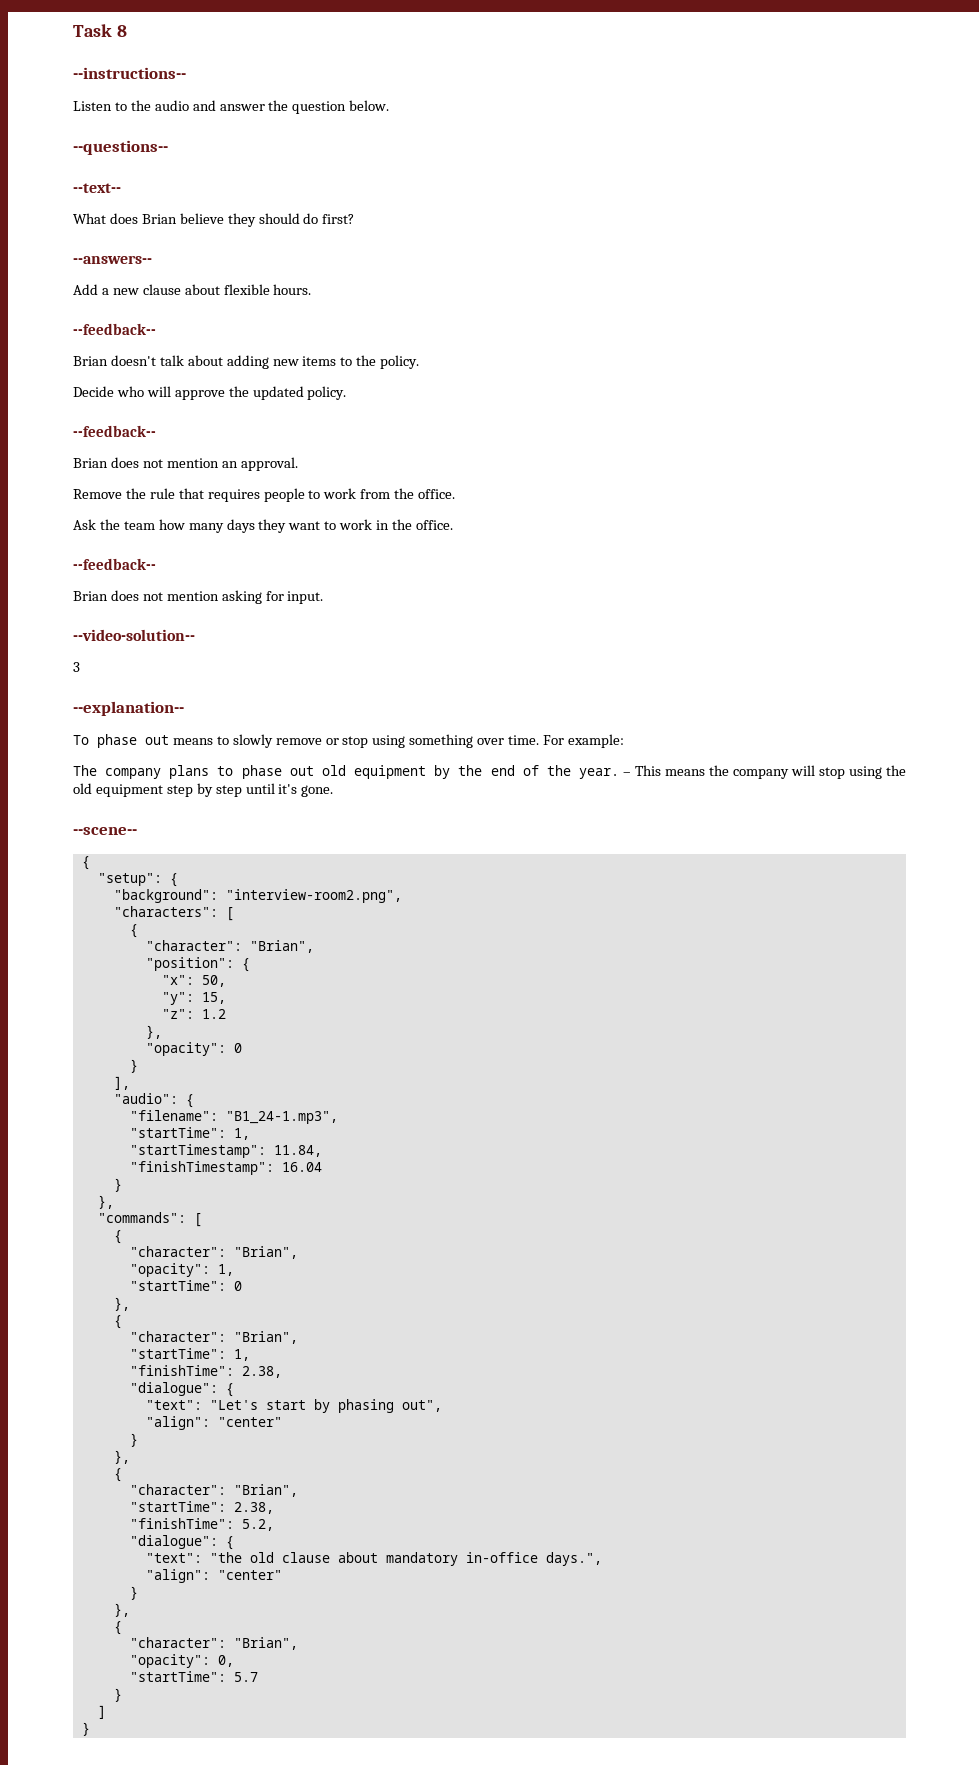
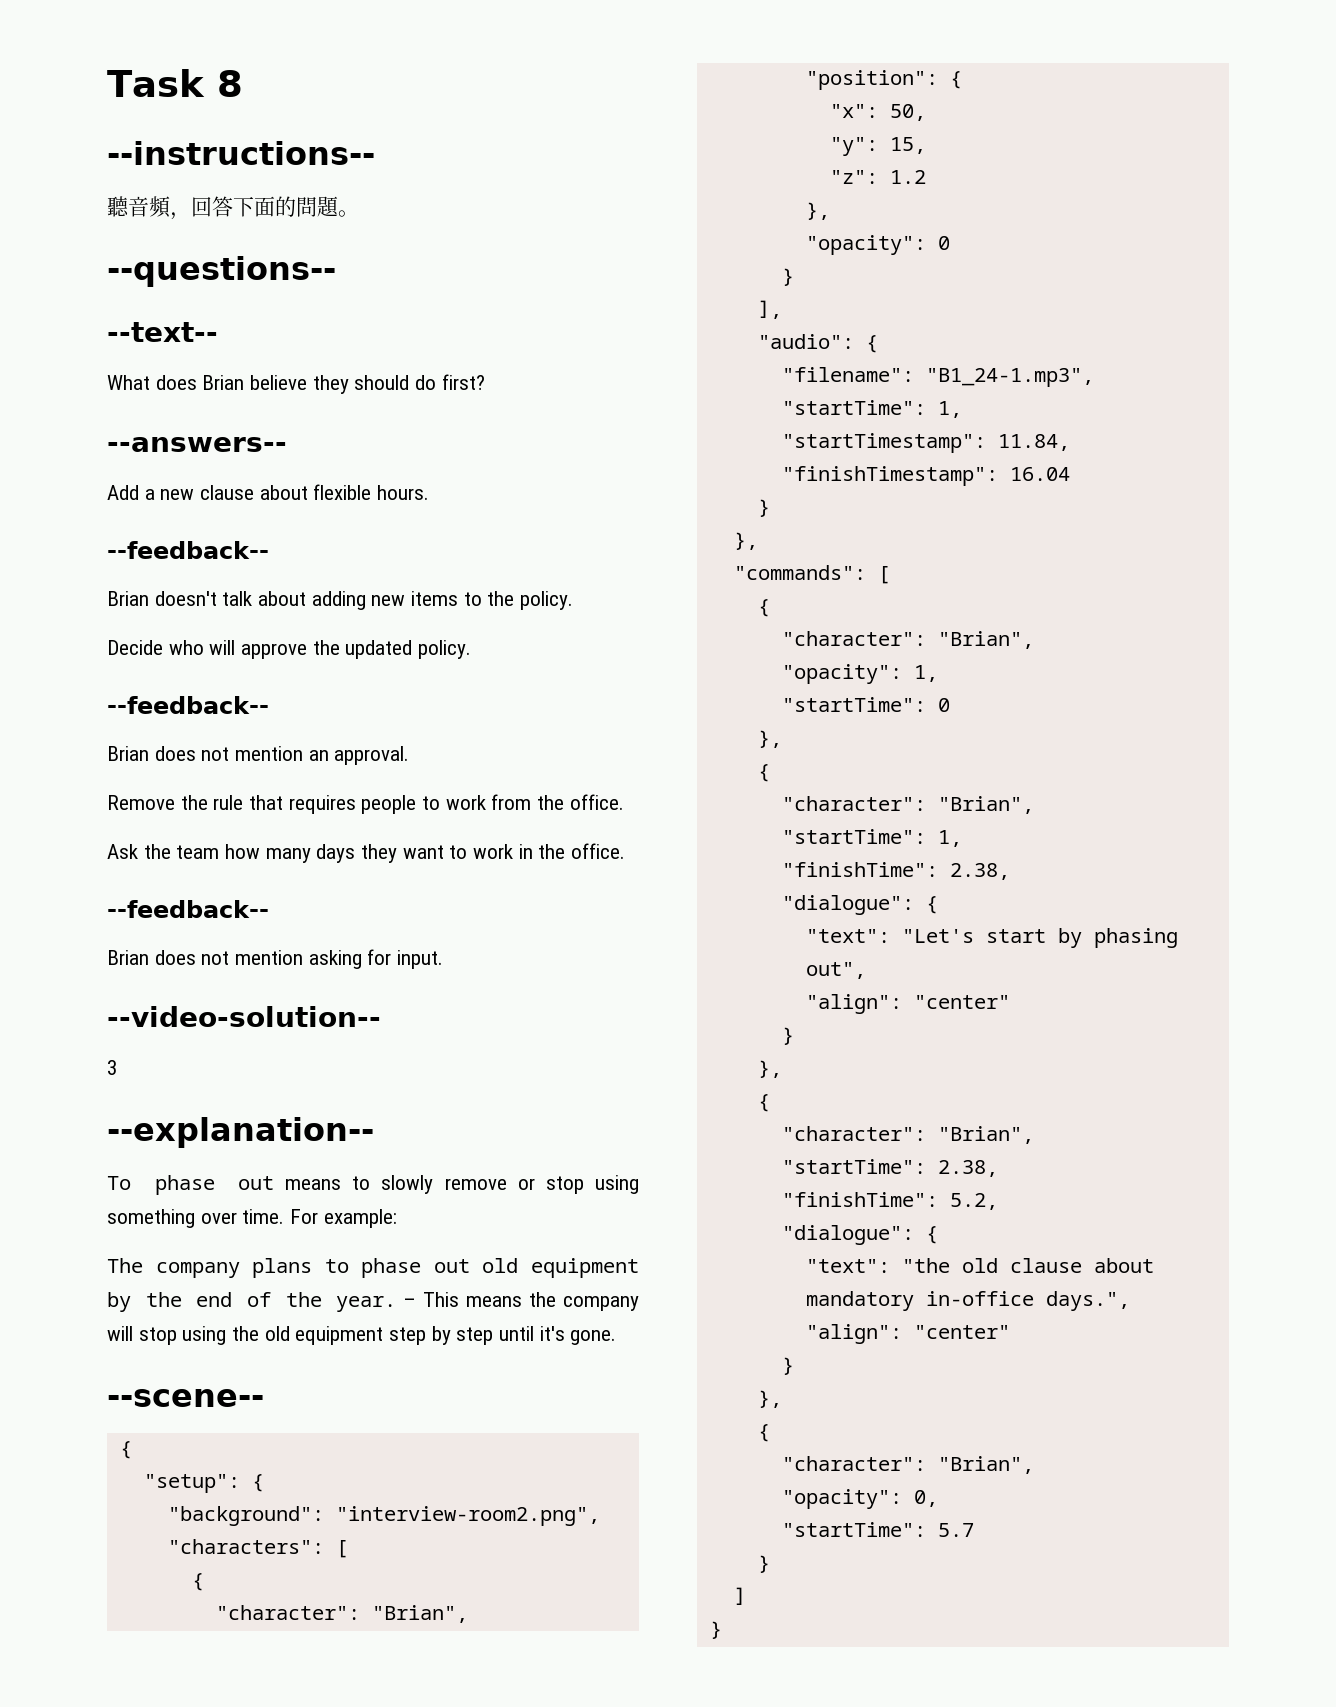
[73,100,390,114] Listen to the audio and answer the question below. -> [107,196,359,220] 聽音頻，回答下面的問題。

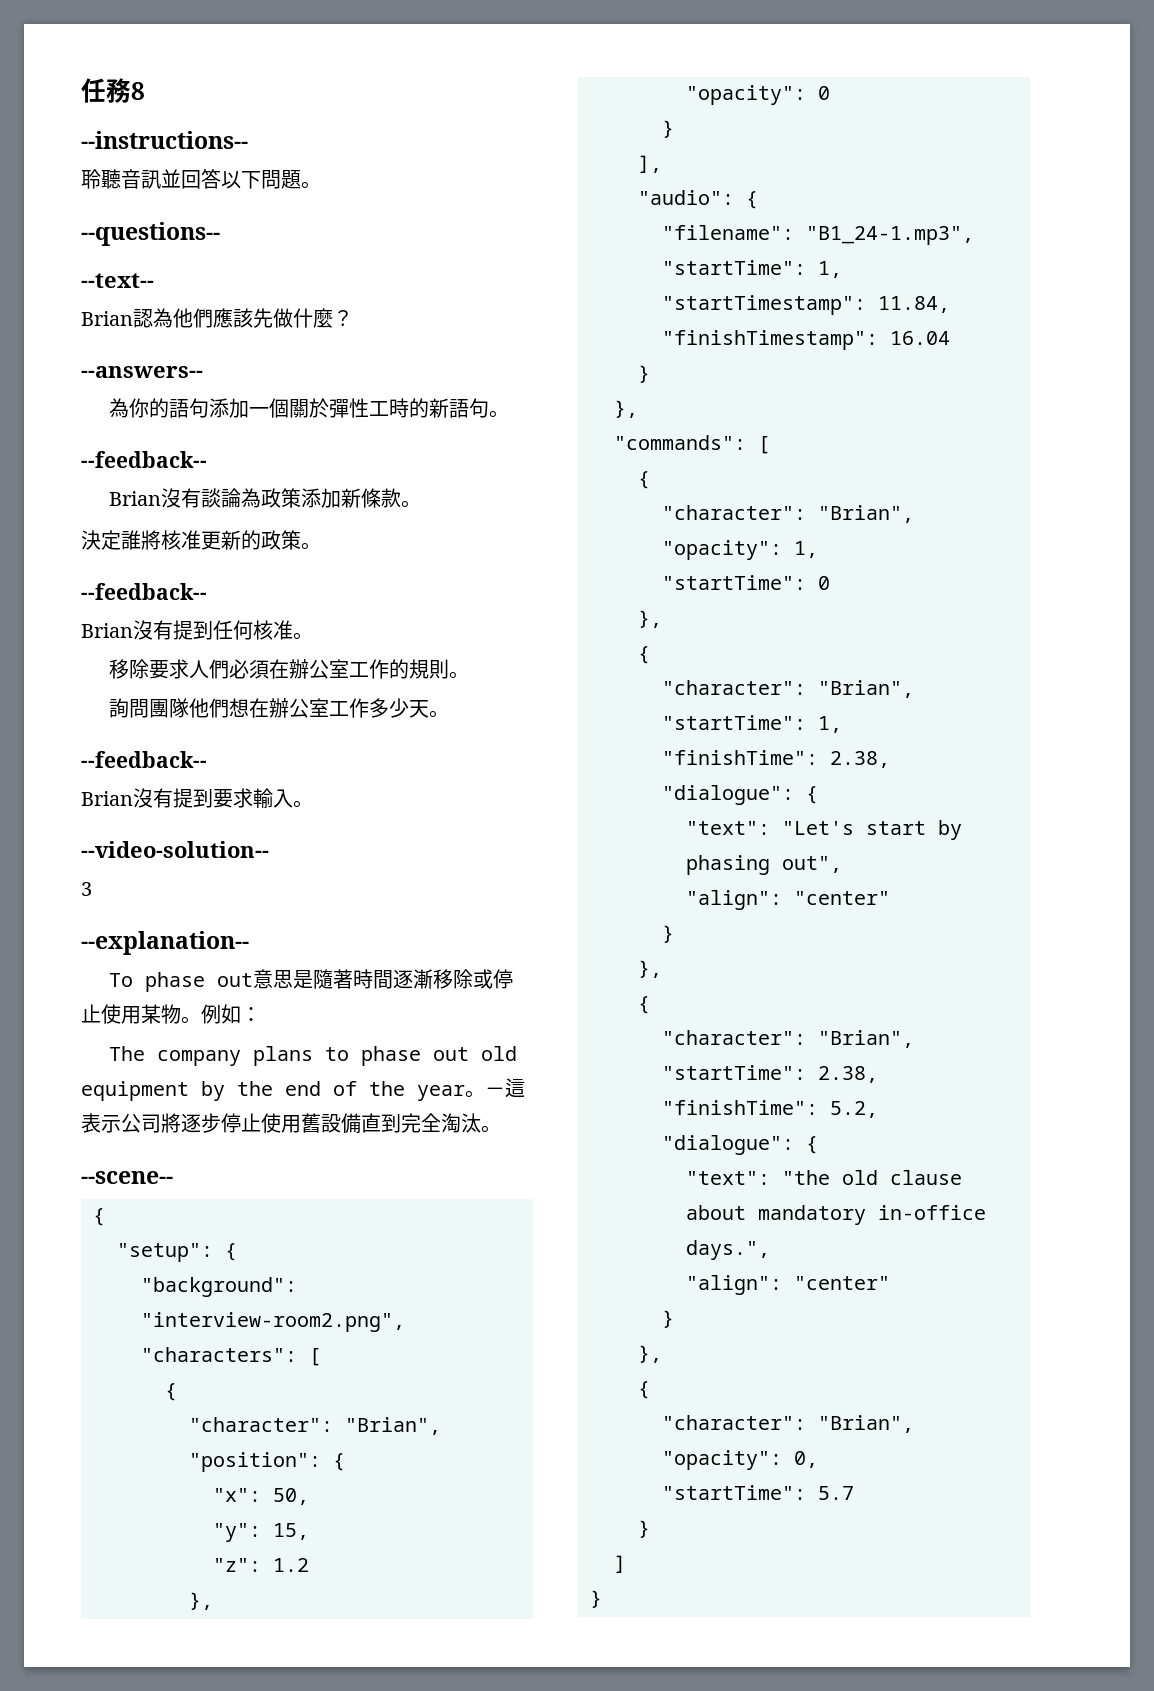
[107,69,205,97] Task -> [81,78,131,103] 任務
[107,196,296,220] 聽音頻，回答下面的 -> [81,169,261,189] 聆聽音訊並回答以下
[107,374,485,394] [107,437,287,452] [107,484,430,500] [107,541,269,559] [107,591,574,610] [107,640,472,659] [107,696,269,714] [107,746,410,765] [107,794,624,814] [107,843,626,863] [107,900,269,918] [107,949,444,969] What does Brian believe they should do first? // --answers-- // Add a new clause about flexible hours. // --feedback-- // Brian doesn't talk about adding new items to the policy. // Decide who will approve the updated policy. // --feedback-- // Brian does not mention an approval. // Remove the rule that requires people to work from the office. // Ask the team how many days they want to work in the office. // --feedback-- // Brian does not mention asking for input. -> [81,308,353,328] [81,366,203,378] [109,398,510,418] [81,451,207,468] [109,488,422,508] [81,530,321,550] [81,583,207,600] [81,620,313,640] [109,659,470,679] [109,698,450,718] [81,751,207,768] [81,788,313,809] Brian認為他們應該先做什麼？ // --answers-- // 為你的語句添加一個關於彈性工時的新語句。 // --feedback-- // Brian沒有談論為政策添加新條款。 // 決定誰將核准更新的政策。 // --feedback-- // Brian沒有提到任何核准。 // 移除要求人們必須在辦公室工作的規則。 // 詢問團隊他們想在辦公室工作多少天。 // --feedback-- // Brian沒有提到要求輸入。
[285,1175,639,1194] [107,1209,397,1228] means to slowly remove or stop using something over time. For example: -> [253,969,514,989] [81,1004,261,1024] 意思是隨著時間逐漸移除或停止使用某物。例如：
[336,1292,639,1312] [107,1326,617,1345] year. – This means the company will stop using the old equipment step by step until it's gone. -> [417,1078,525,1101] [81,1113,501,1134] year。－這表示公司將逐步停止使用舊設備直到完全淘汰。

